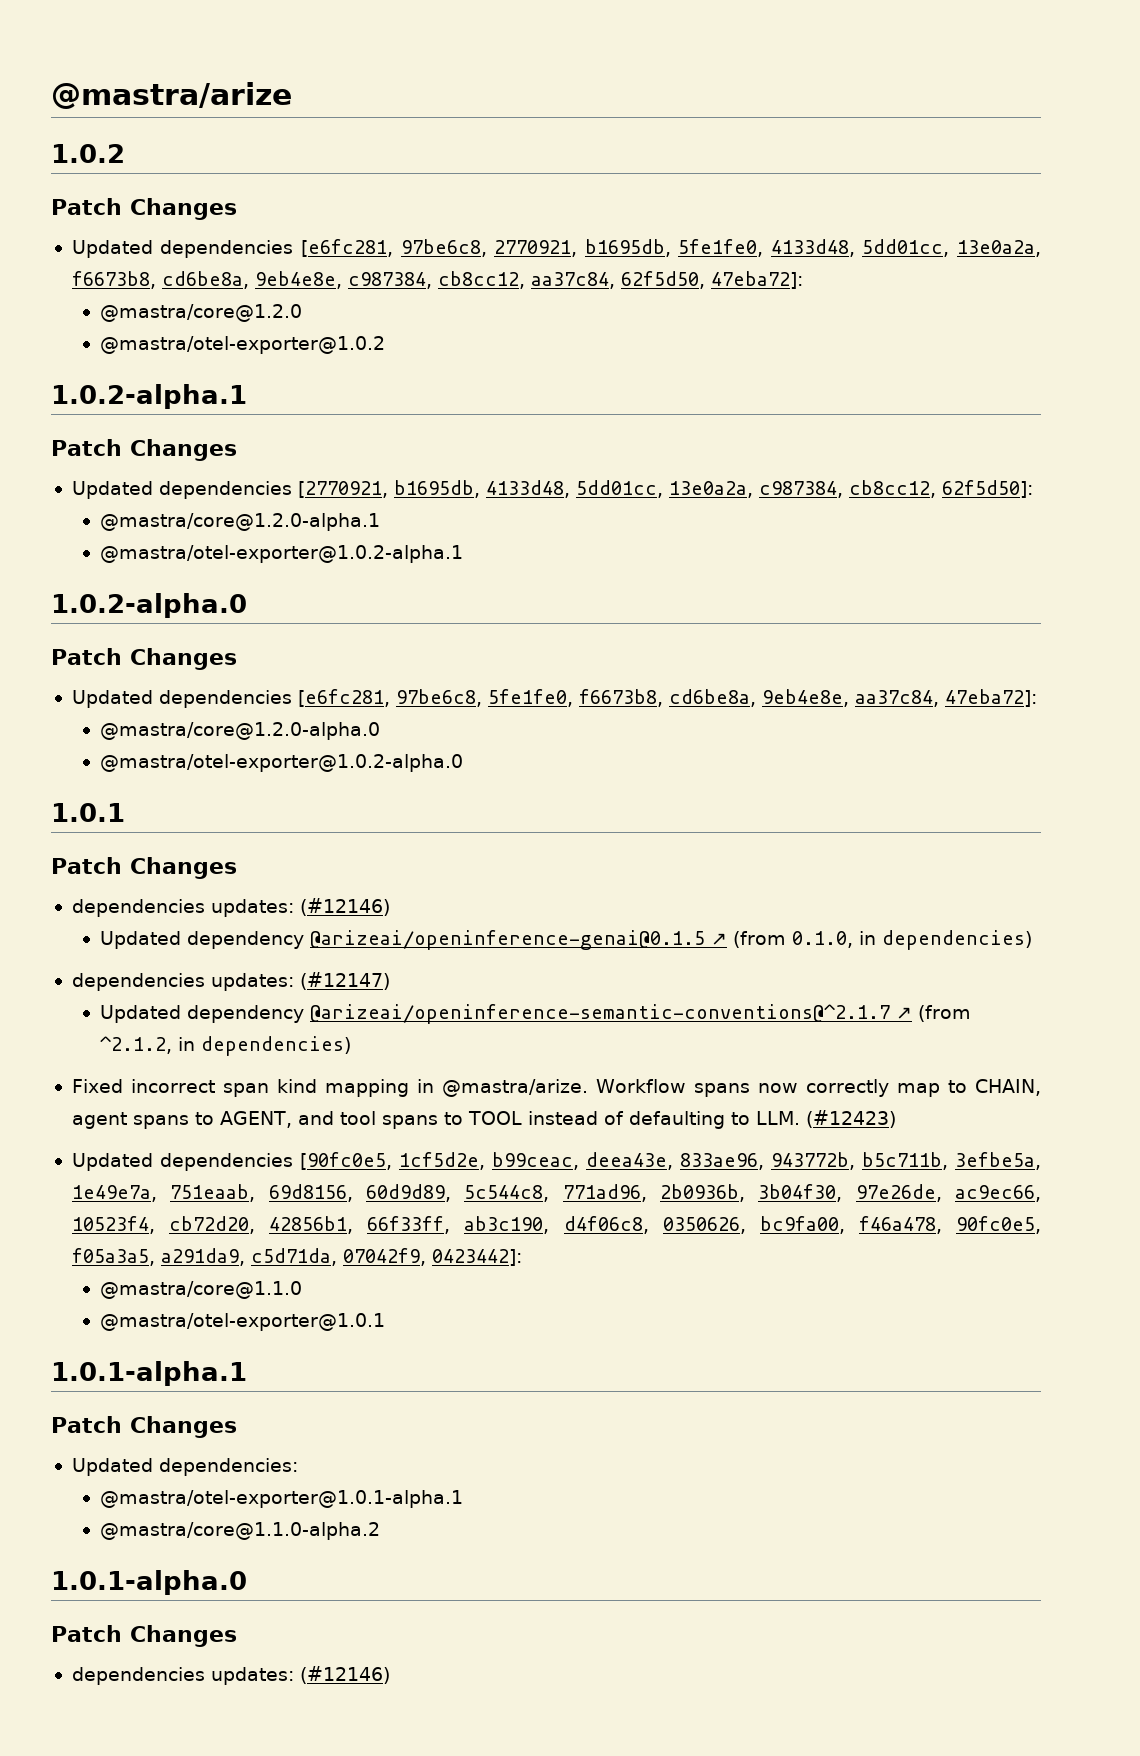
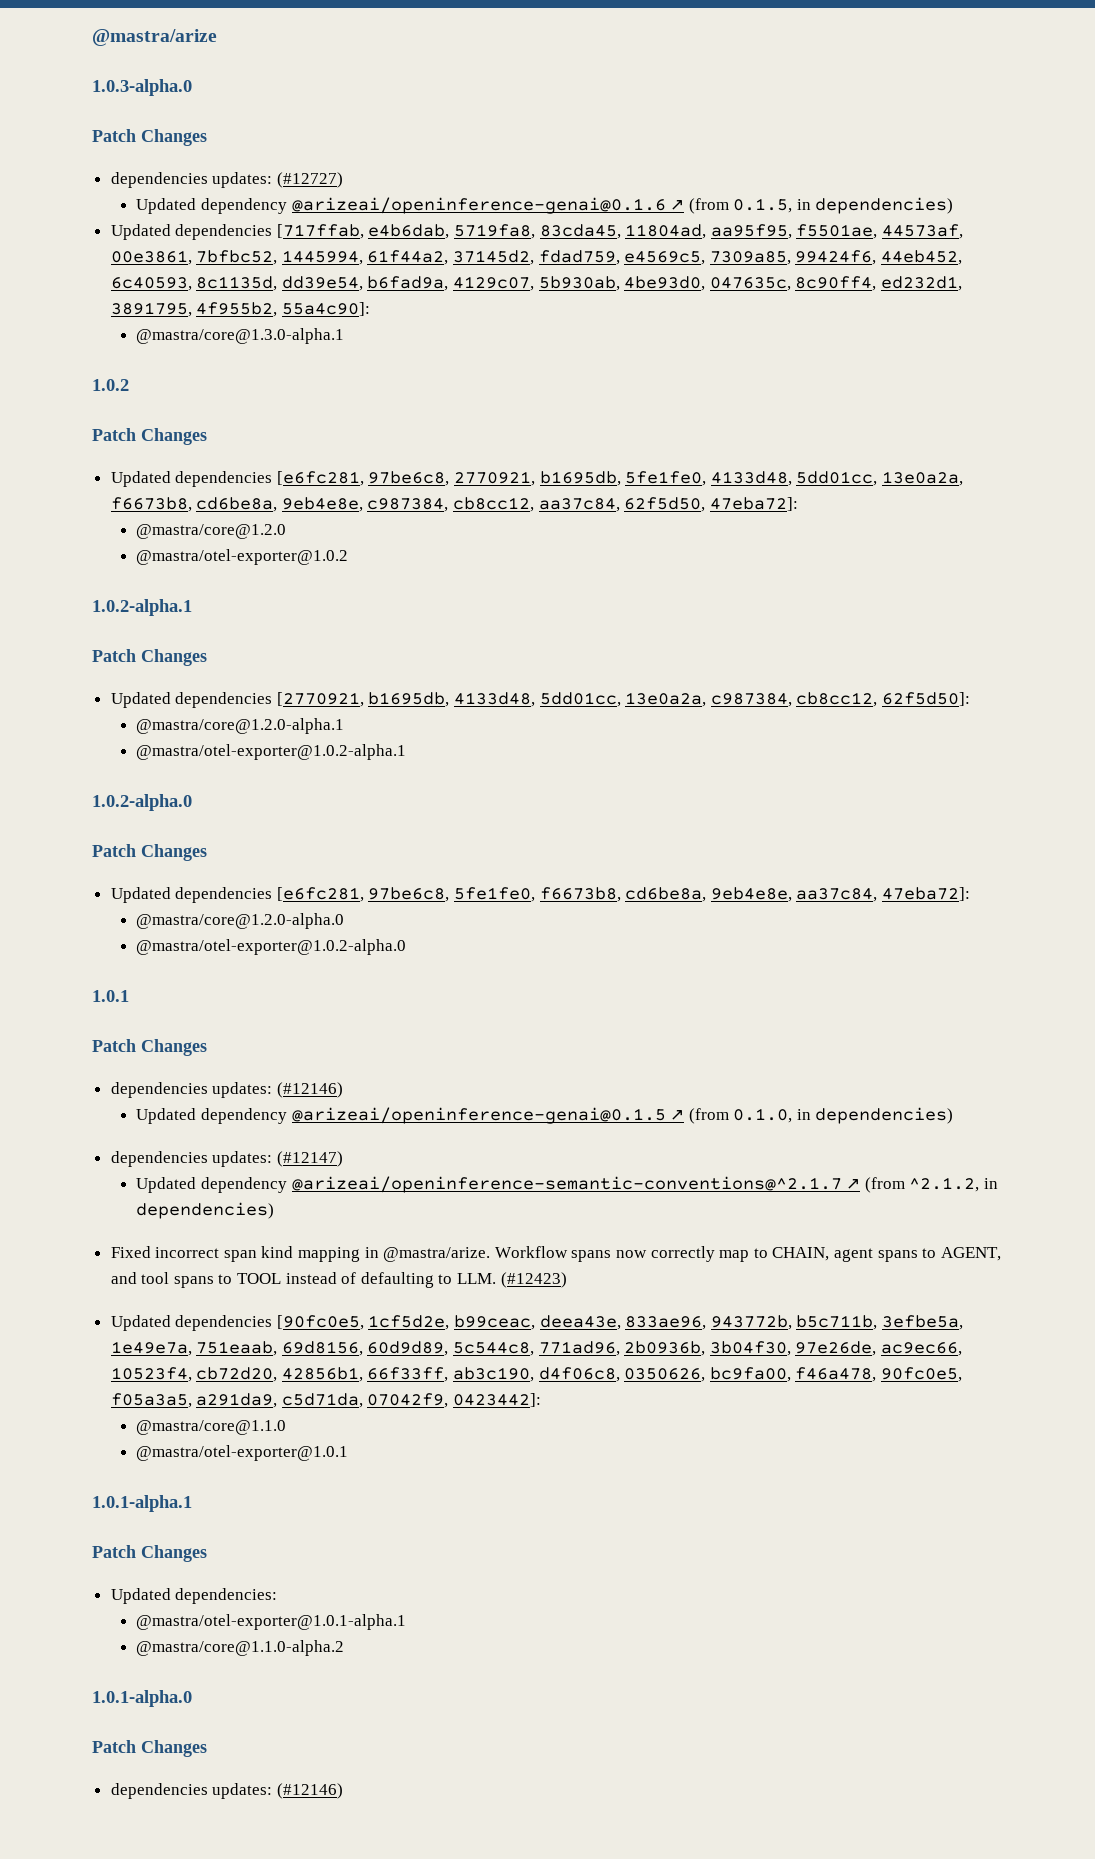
(292, 95) none -> [92,79,192,96] [92,129,207,146] [110,172,343,188] [136,197,954,214] [110,224,964,240] [110,250,963,265] [110,276,963,291] [110,302,370,317] [136,328,345,344] // 1.0.3-alpha.0 // Patch Changes // dependencies updates: (#12727) // Updated dependency @arizeai/openinference-genai@0.1.6 ↗ (from 0.1.5, in dependencies) // Updated dependencies [717ffab, e4b6dab, 5719fa8, 83cda45, 11804ad, aa95f95, f5501ae, 44573af, 00e3861, 7bfbc52, 1445994, 61f44a2, 37145d2, fdad759, e4569c5, 7309a85, 99424f6, 44eb452, 6c40593, 8c1135d, dd39e54, b6fad9a, 4129c07, 5b930ab, 4be93d0, 047635c, 8c90ff4, ed232d1, 3891795, 4f955b2, 55a4c90]: // @mastra/core@1.3.0-alpha.1

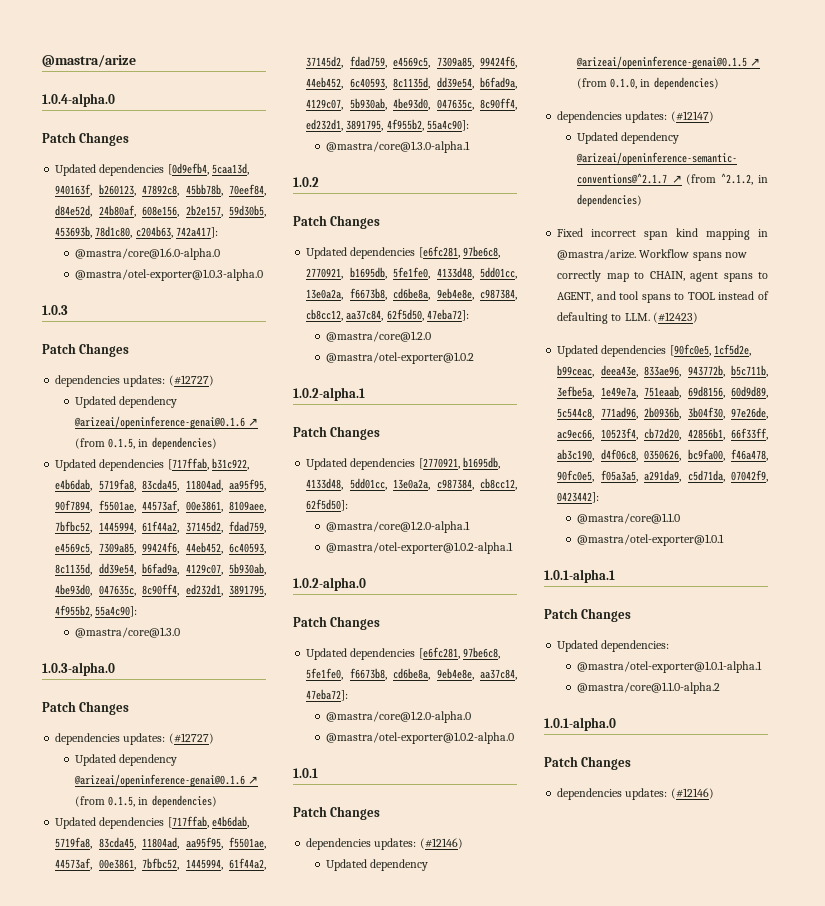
(217, 37) none -> [42,93,115,107] [42,132,130,146] [55,163,249,176] [55,184,266,196] [55,205,266,217] [55,226,218,238] [74,248,220,260] [74,269,263,281] [42,305,68,315] [42,343,130,357] [55,375,214,387] [74,396,178,408] [73,416,259,429] [74,437,217,450] [55,458,249,471] [55,479,266,491] [55,500,266,512] [55,521,266,533] [55,542,266,554] [55,563,266,575] [55,584,266,596] [55,605,138,617] [74,627,180,638] // 1.0.4-alpha.0 // Patch Changes // Updated dependencies [0d9efb4, 5caa13d, 940163f, b260123, 47892c8, 45bb78b, 70eef84, d84e52d, 24b80af, 608e156, 2b2e157, 59d30b5, 453693b, 78d1c80, c204b63, 742a417]: // @mastra/core@1.6.0-alpha.0 // @mastra/otel-exporter@1.0.3-alpha.0 // 1.0.3 // Patch Changes // dependencies updates: (#12727) // Updated dependency @arizeai/openinference-genai@0.1.6 ↗ (from 0.1.5, in dependencies) // Updated dependencies [717ffab, b31c922, e4b6dab, 5719fa8, 83cda45, 11804ad, aa95f95, 90f7894, f5501ae, 44573af, 00e3861, 8109aee, 7bfbc52, 1445994, 61f44a2, 37145d2, fdad759, e4569c5, 7309a85, 99424f6, 44eb452, 6c40593, 8c1135d, dd39e54, b6fad9a, 4129c07, 5b930ab, 4be93d0, 047635c, 8c90ff4, ed232d1, 3891795, 4f955b2, 55a4c90]: // @mastra/core@1.3.0

